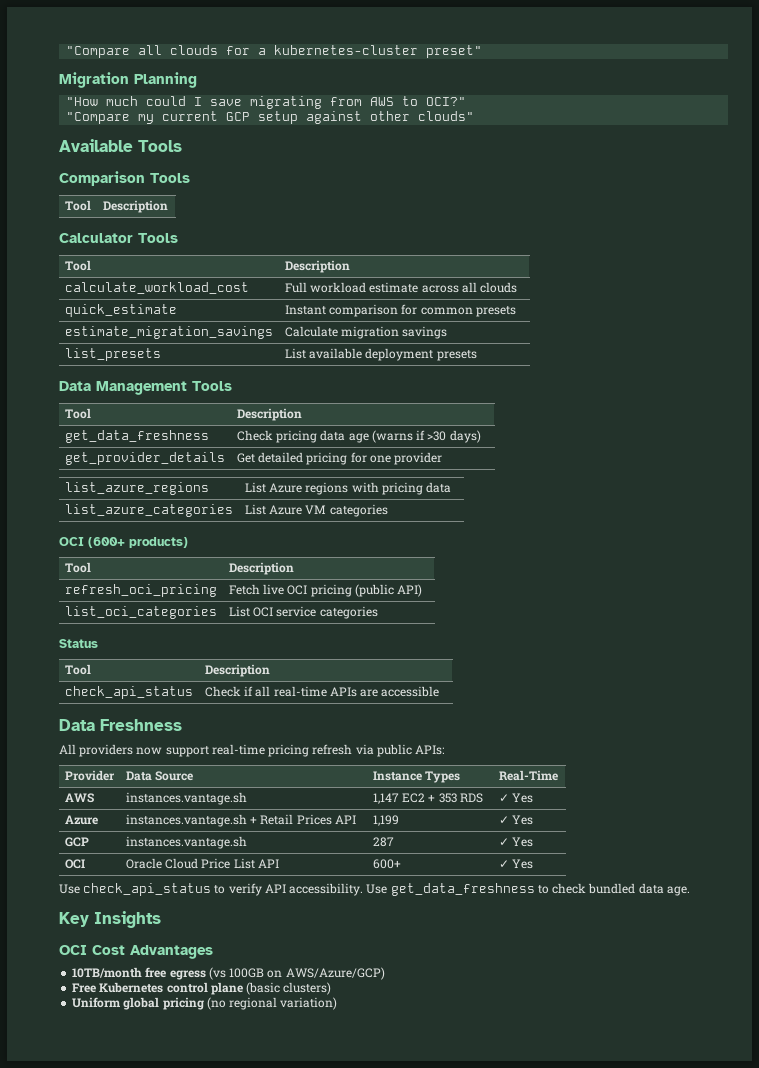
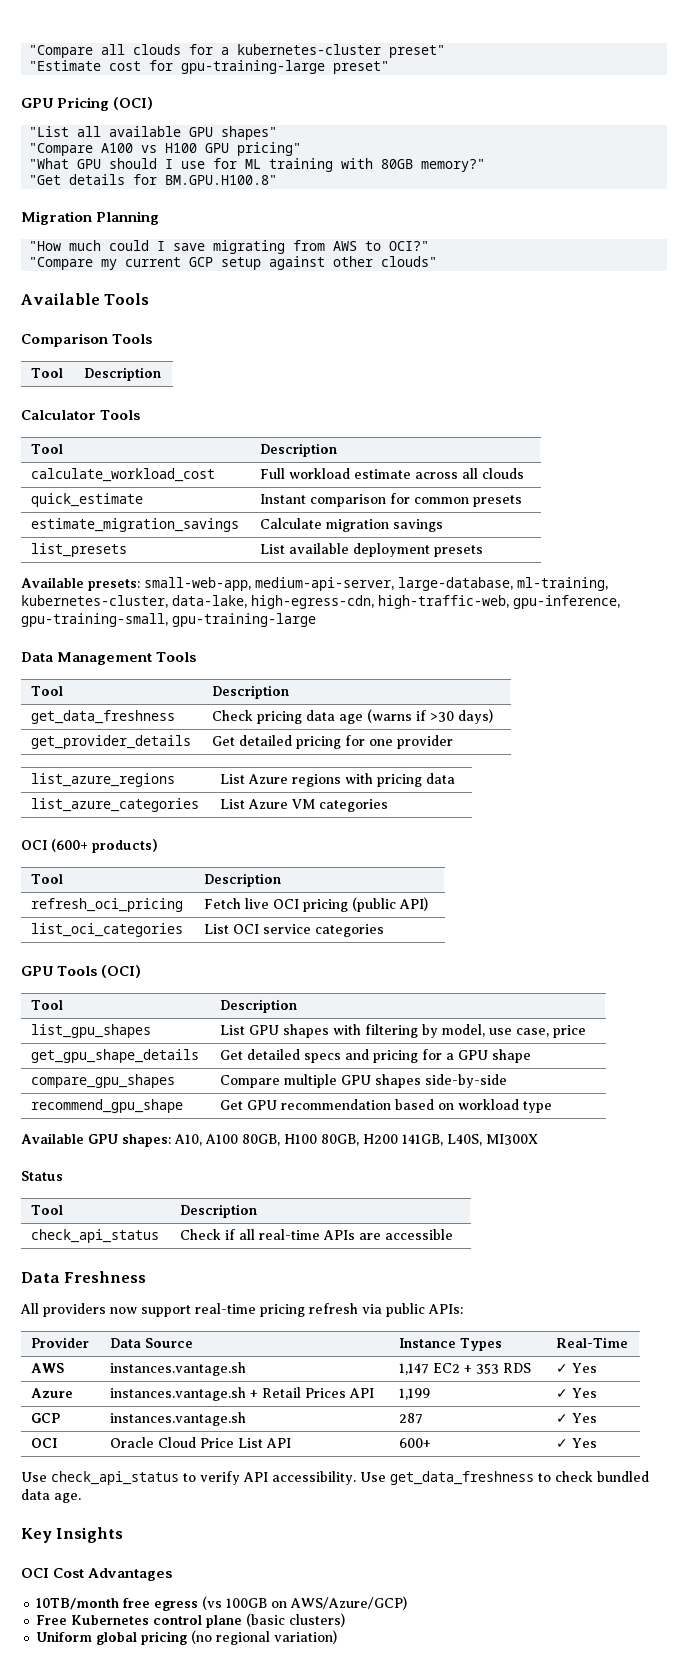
(483, 51) none -> [29,60,390,74] [21,97,154,111] [29,126,278,140] [29,142,302,156] [29,158,486,172] [29,174,278,185] // "Estimate cost for gpu-training-large preset" // GPU Pricing (OCI) // "List all available GPU shapes" // "Compare A100 vs H100 GPU pricing" // "What GPU should I use for ML training with 80GB memory?" // "Get details for BM.GPU.H100.8"
(477, 355) none -> [21,577,608,591] [21,595,620,609] [21,613,316,627] // Available presets: small-web-app, medium-api-server, large-database, ml-training, kubernetes-cluster, data-lake, high-egress-cdn, high-traffic-web, gpu-inference, gpu-training-small, gpu-training-large
(378, 612) none -> [21,965,142,978] [31,1000,64,1010] [220,999,298,1013] [31,1024,152,1038] [220,1024,587,1038] [31,1049,200,1063] [220,1049,532,1063] [31,1074,176,1088] [220,1074,508,1088] [31,1099,184,1113] [220,1099,553,1113] [21,1133,538,1147] // GPU Tools (OCI) // Tool | Description // list_gpu_shapes | List GPU shapes with filtering by model, use case, price // get_gpu_shape_details | Get detailed specs and pricing for a GPU shape // compare_gpu_shapes | Compare multiple GPU shapes side-by-side // recommend_gpu_shape | Get GPU recommendation based on workload type // Available GPU shapes: A10, A100 80GB, H100 80GB, H200 141GB, L40S, MI300X

